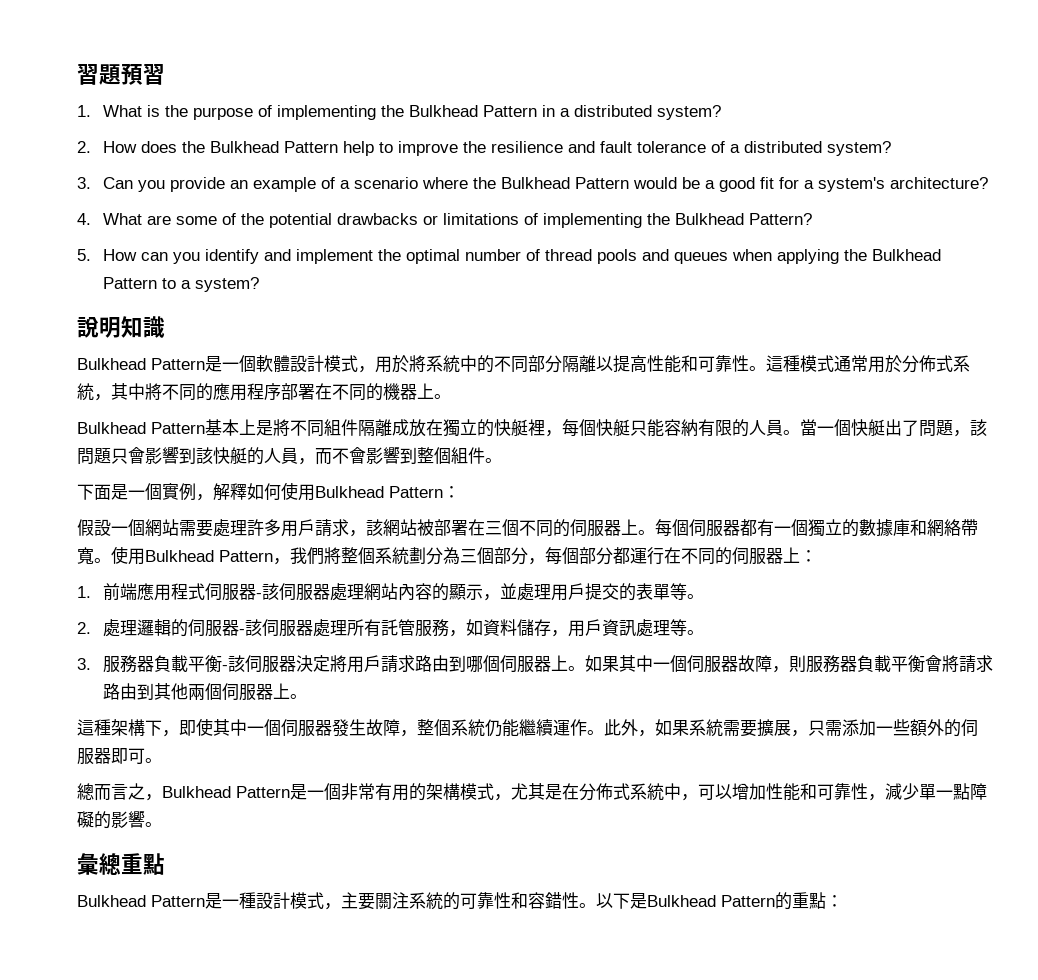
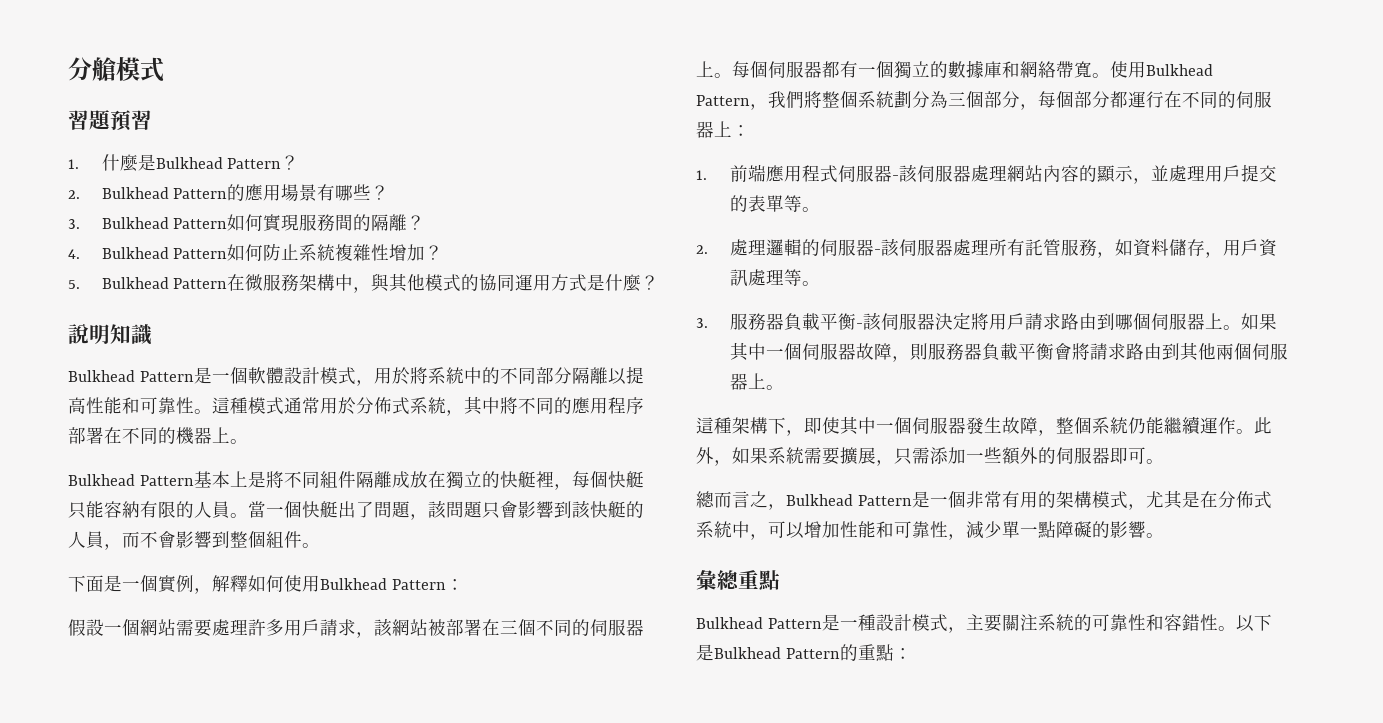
(77, 74) none -> [68,57,164,82] 分艙模式 //
[102,105,721,120] [77,141,891,156] [77,177,988,192] [77,213,812,228] [77,249,941,264] [102,277,259,292] What is the purpose of implementing the Bulkhead Pattern in a distributed system? // 2. How does the Bulkhead Pattern help to improve the resilience and fault tolerance of a distributed system? // 3. Can you provide an example of a scenario where the Bulkhead Pattern would be a good fit for a system's architecture? // 4. What are some of the potential drawbacks or limitations of implementing the Bulkhead Pattern? // 5. How can you identify and implement the optimal number of thread pools and queues when applying the Bulkhead Pattern to a system? -> [101,154,300,172] [68,184,390,201] [68,214,426,232] [68,243,444,261] [68,273,660,293] 什麼是Bulkhead Pattern？ // 2. Bulkhead Pattern的應用場景有哪些？ // 3. Bulkhead Pattern如何實現服務間的隔離？ // 4. Bulkhead Pattern如何防止系統複雜性增加？ // 5. Bulkhead Pattern在微服務架構中，與其他模式的協同運用方式是什麼？

